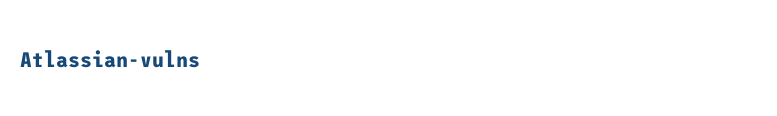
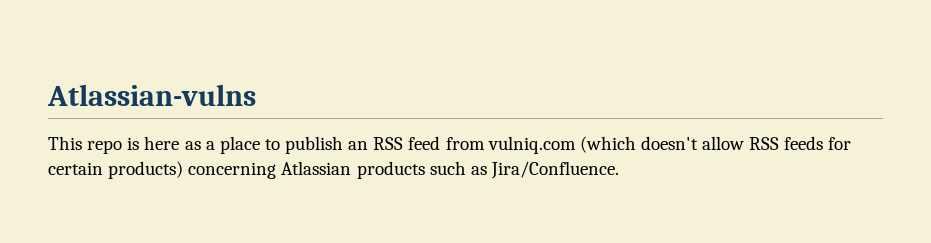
(200, 59) none -> [48,136,852,154] [48,161,619,179] // This repo is here as a place to publish an RSS feed from vulniq.com (which doesn't allow RSS feeds for certain products) concerning Atlassian products such as Jira/Confluence.

